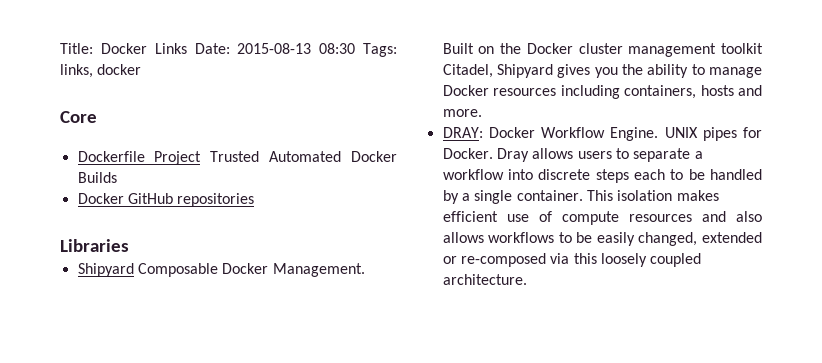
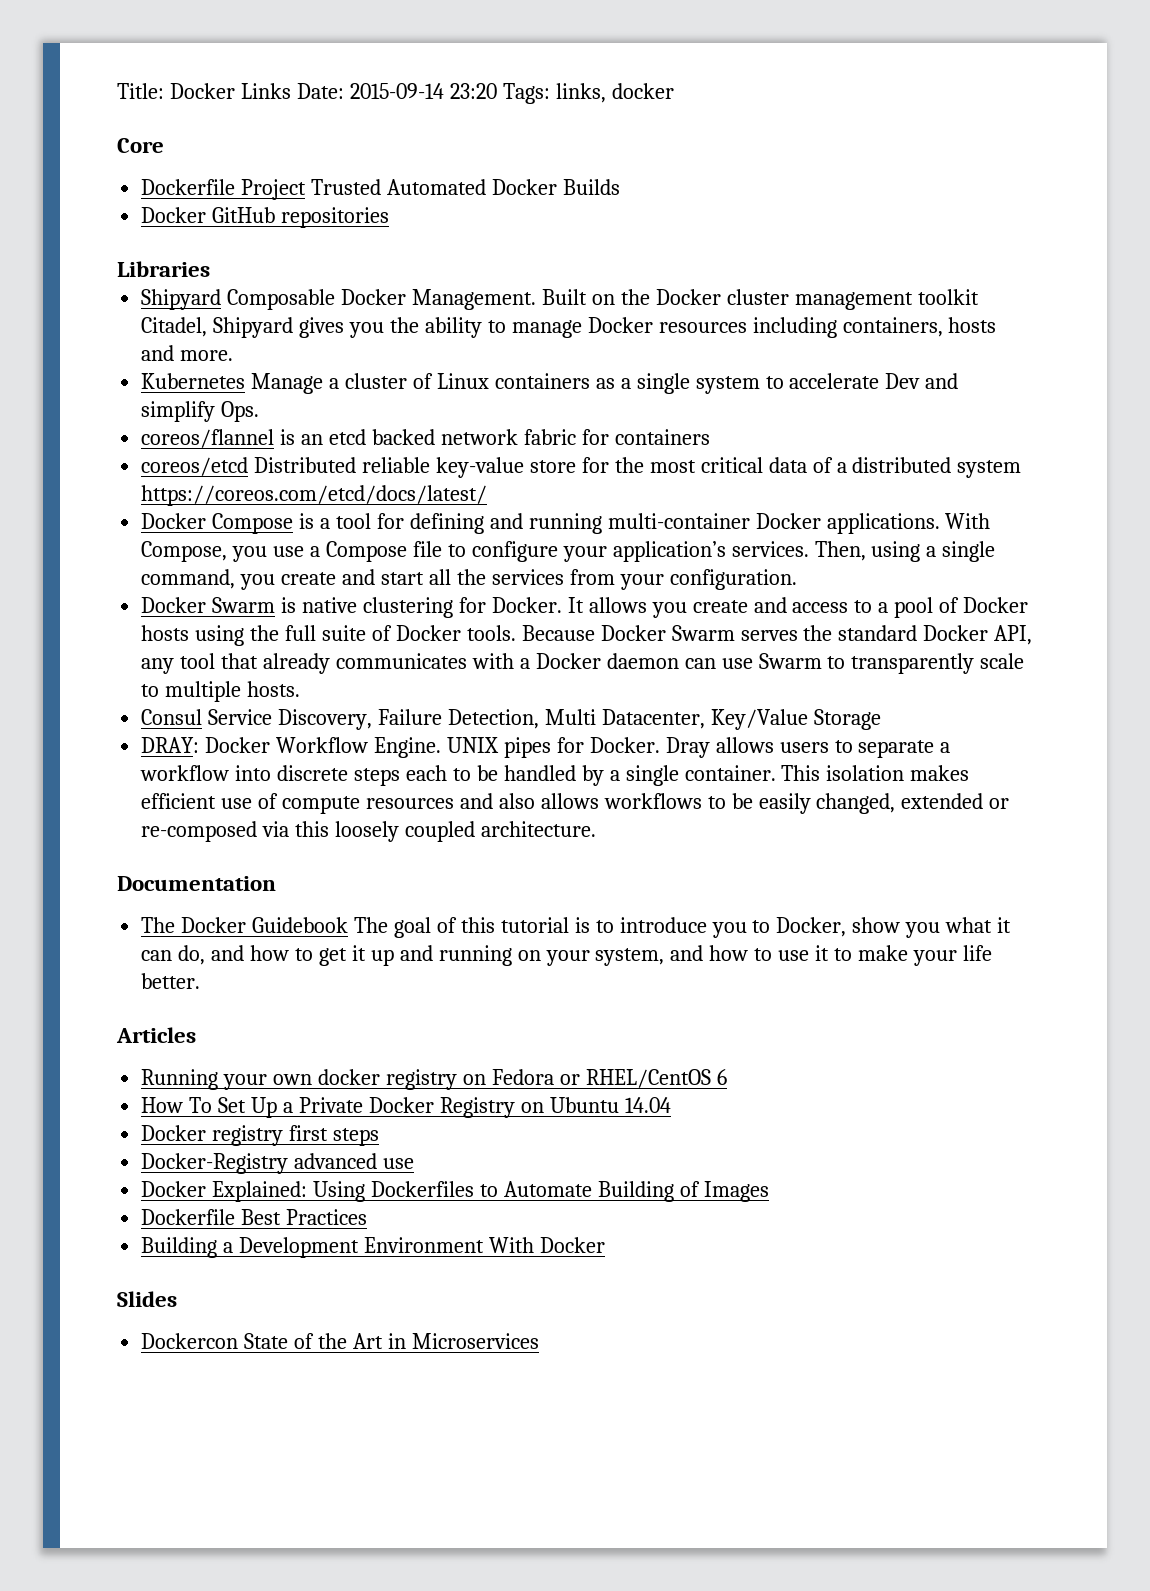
[237,43,356,54] 2015-08-13 08:30 -> [349,83,497,99] 2015-09-14 23:20
(482, 113) none -> [141,373,959,394] [141,401,260,422] [141,429,710,448] [141,457,1022,478] [141,485,488,506] [141,513,991,534] [141,541,996,562] [141,569,797,590] [141,597,1029,618] [141,625,1033,646] [141,653,1025,674] [141,681,301,702] [141,709,881,730] // Kubernetes Manage a cluster of Linux containers as a single system to accelerate Dev and simplify Ops. // coreos/flannel is an etcd backed network fabric for containers // coreos/etcd Distributed reliable key-value store for the most critical data of a distributed system https://coreos.com/etcd/docs/latest/ // Docker Compose is a tool for defining and running multi-container Docker applications. With Compose, you use a Compose file to configure your application’s services. Then, using a single command, you create and start all the services from your configuration. // Docker Swarm is native clustering for Docker. It allows you create and access to a pool of Docker hosts using the full suite of Docker tools. Because Docker Swarm serves the standard Docker API, any tool that already communicates with a Docker daemon can use Swarm to transparently scale to multiple hosts. // Consul Service Discovery, Failure Detection, Multi Datacenter, Key/Value Storage
(527, 279) none -> [117,876,276,891] [141,917,1012,938] [141,945,992,966] [141,973,201,989] [116,1027,196,1043] [141,1069,727,1090] [141,1097,671,1118] [141,1125,380,1146] [141,1153,415,1174] [141,1181,769,1202] [141,1209,368,1225] [141,1237,605,1258] [117,1291,177,1307] [141,1333,539,1349] // Documentation // The Docker Guidebook The goal of this tutorial is to introduce you to Docker, show you what it can do, and how to get it up and running on your system, and how to use it to make your life better. // Articles // Running your own docker registry on Fedora or RHEL/CentOS 6 // How To Set Up a Private Docker Registry on Ubuntu 14.04 // Docker registry first steps // Docker-Registry advanced use // Docker Explained: Using Dockerfiles to Automate Building of Images // Dockerfile Best Practices // Building a Development Environment With Docker // Slides // Dockercon State of the Art in Microservices

